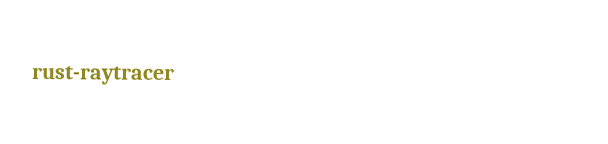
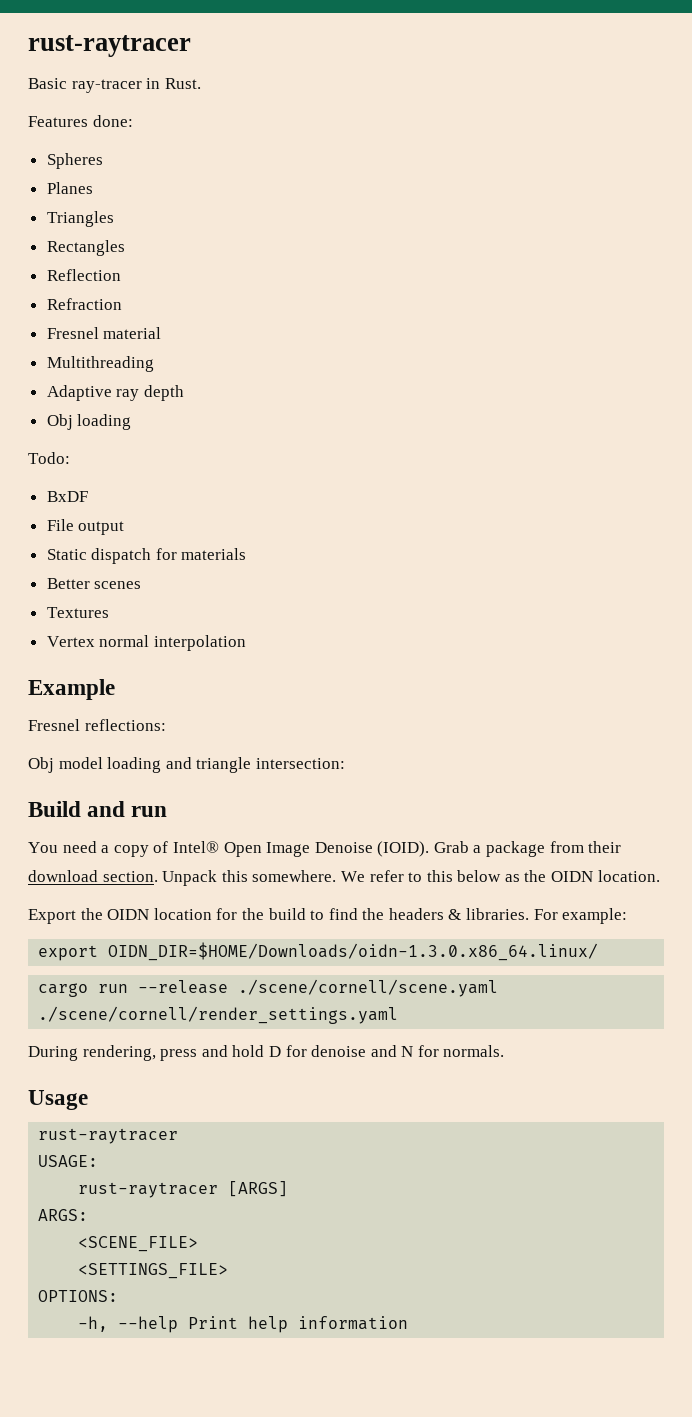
[31,65,175,86] rust-raytracer -> [28,35,191,57] [28,78,201,93] [28,115,133,127] [46,153,103,169] [46,182,93,194] [46,211,114,227] [46,240,125,256] [46,269,121,281] [46,298,122,310] [46,327,162,339] [46,356,154,372] [46,385,184,401] [46,414,132,430] [28,452,70,464] [46,491,88,502] [46,519,125,535] [46,548,247,564] [46,578,142,589] [46,607,109,618] [46,635,246,651] [28,679,115,700] [28,719,166,731] [28,757,345,773] [28,801,168,817] [28,841,622,857] [28,870,660,886] [28,908,628,924] [38,942,599,961] [38,979,499,997] [38,1006,399,1024] [28,1045,505,1061] [28,1090,88,1110] [38,1128,179,1144] [38,1155,99,1167] [78,1181,289,1198] [38,1209,89,1221] [78,1236,199,1252] [78,1263,229,1279] [38,1290,119,1302] [78,1316,409,1333] rust-raytracer // Basic ray-tracer in Rust. // Features done: // Spheres // Planes // Triangles // Rectangles // Reflection // Refraction // Fresnel material // Multithreading // Adaptive ray depth // Obj loading // Todo: // BxDF // File output // Static dispatch for materials // Better scenes // Textures // Vertex normal interpolation // Example // Fresnel reflections: // Obj model loading and triangle intersection: // Build and run // You need a copy of Intel® Open Image Denoise (IOID). Grab a package from their download section. Unpack this somewhere. We refer to this below as the OIDN location. // Export the OIDN location for the build to find the headers & libraries. For example: // export OIDN_DIR=$HOME/Downloads/oidn-1.3.0.x86_64.linux/ // cargo run --release ./scene/cornell/scene.yaml ./scene/cornell/render_settings.yaml // During rendering, press and hold D for denoise and N for normals. // Usage // rust-raytracer // USAGE: // rust-raytracer [ARGS] // ARGS: // <SCENE_FILE> // <SETTINGS_FILE> // OPTIONS: // -h, --help Print help information

